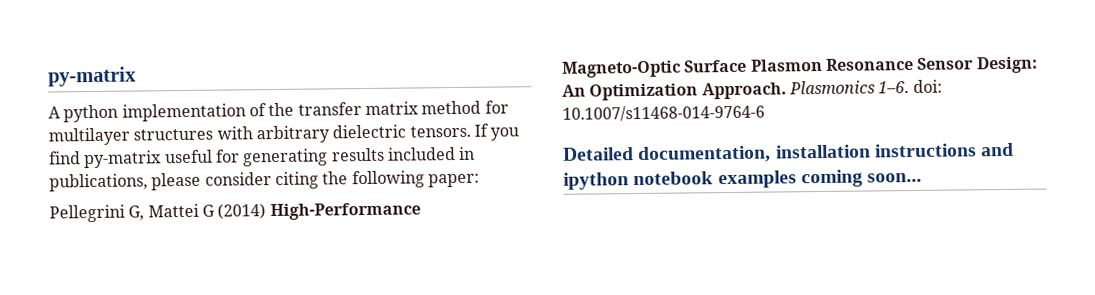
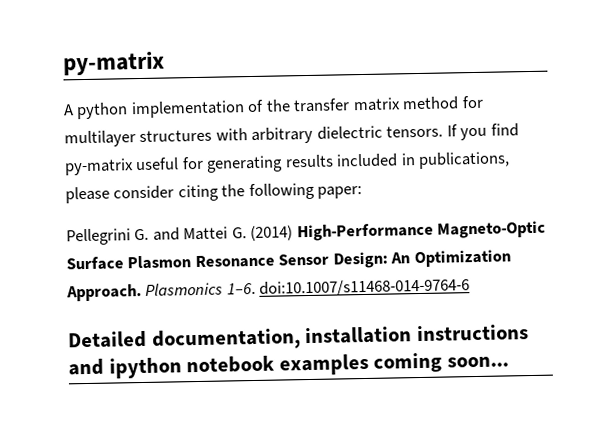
[128,203,215,221] G, Mattei G -> [134,226,247,241] G. and Mattei G.
[912,79,943,93] [562,104,765,122] doi: 10.1007/s11468-014-9764-6 -> [259,278,471,297] doi:10.1007/s11468-014-9764-6

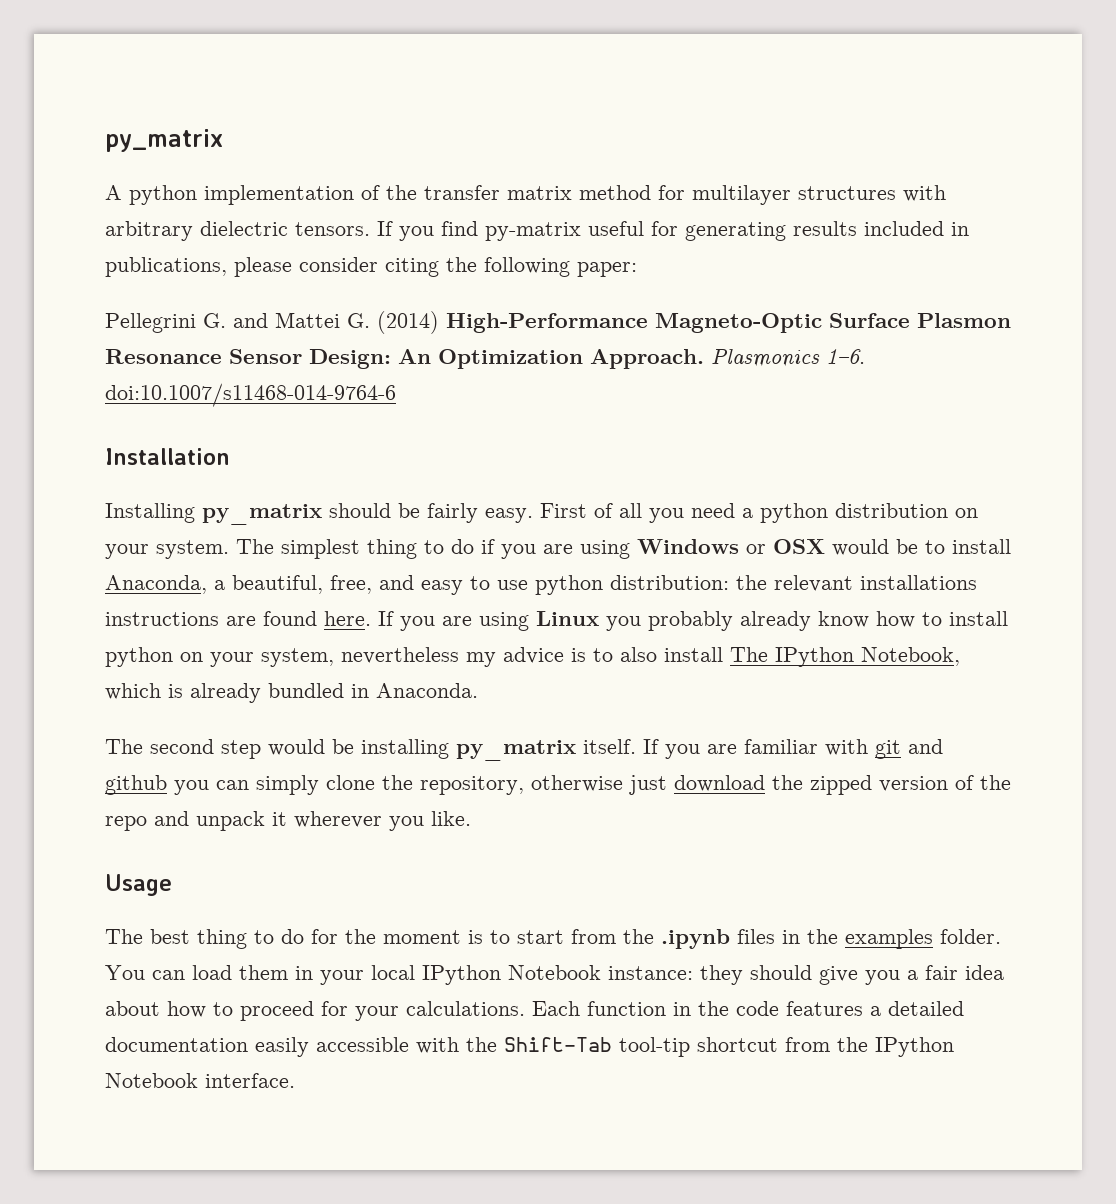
[63,51,165,76] py-matrix -> [105,129,223,152] py_matrix
[68,324,529,351] [68,352,509,379] Detailed documentation, installation instructions and ipython notebook examples coming soon... -> [105,448,230,465] [105,503,978,525] [105,539,1011,559] [105,575,977,595] [105,611,1008,631] [105,647,960,667] [105,683,478,703] [105,739,943,761] [105,775,1011,795] [105,811,471,831] [105,874,172,896] [105,929,1001,949] [105,965,1004,985] [105,1001,964,1021] [105,1037,954,1057] [105,1073,295,1088] Installation // Installing py_matrix should be fairly easy. First of all you need a python distribution on your system. The simplest thing to do if you are using Windows or OSX would be to install Anaconda, a beautiful, free, and easy to use python distribution: the relevant installations instructions are found here. If you are using Linux you probably already know how to install python on your system, nevertheless my advice is to also install The IPython Notebook, which is already bundled in Anaconda. // The second step would be installing py_matrix itself. If you are familiar with git and github you can simply clone the repository, otherwise just download the zipped version of the repo and unpack it wherever you like. // Usage // The best thing to do for the moment is to start from the .ipynb files in the examples folder. You can load them in your local IPython Notebook instance: they should give you a fair idea about how to proceed for your calculations. Each function in the code features a detailed documentation easily accessible with the Shift-Tab tool-tip shortcut from the IPython Notebook interface.

